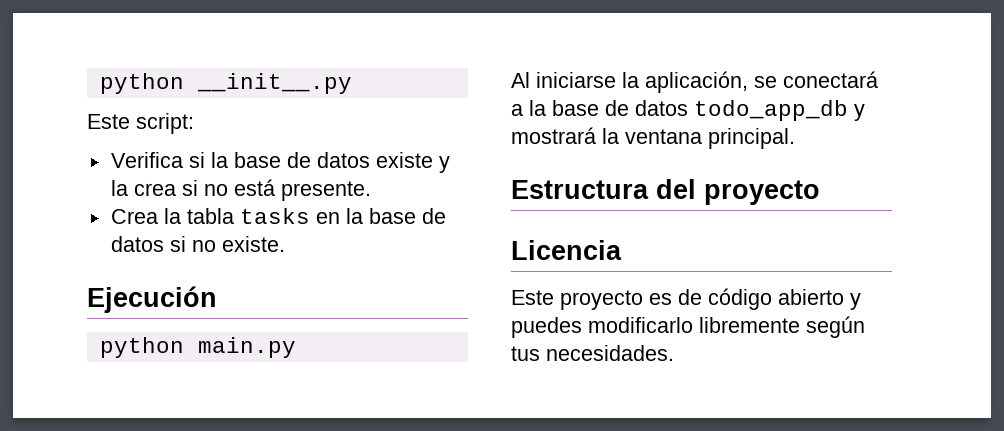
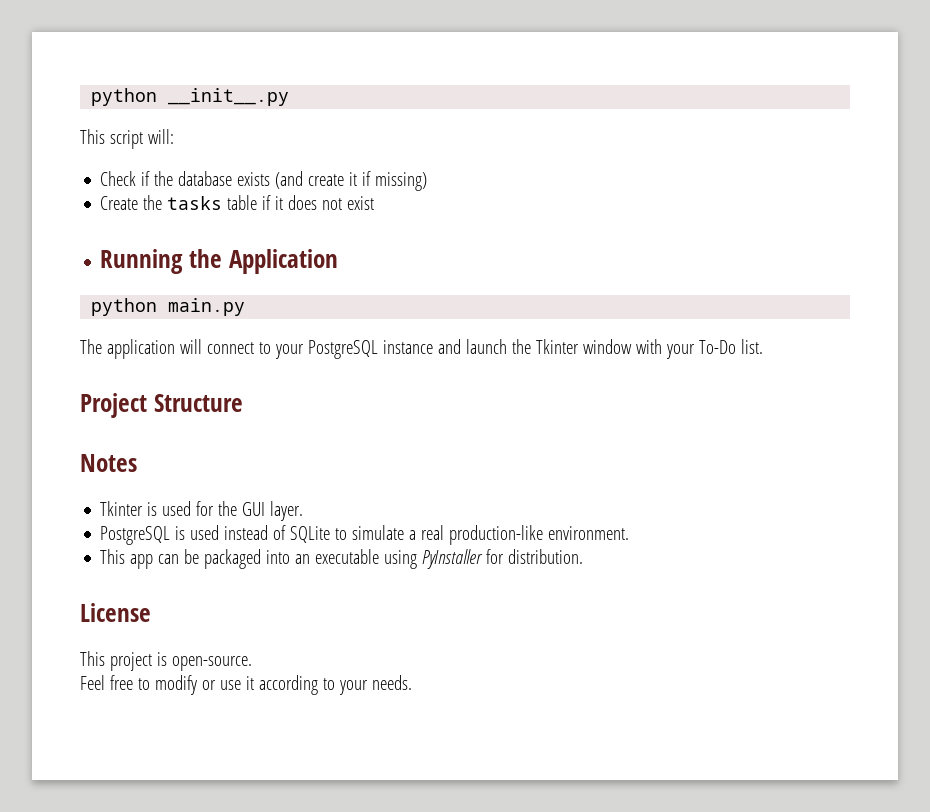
[87,113,194,134] [110,152,450,173] [110,179,371,201] [110,208,446,224] [110,236,285,252] [87,286,217,313] [99,337,296,358] [511,71,878,93] [511,100,865,121] [511,127,795,149] [511,179,820,205] [511,240,622,260] [511,288,861,310] [511,316,865,338] [511,345,674,361] Este script: // Verifica si la base de datos existe y la crea si no está presente. // Crea la tabla tasks en la base de datos si no existe. // Ejecución // python main.py // Al iniciarse la aplicación, se conectará a la base de datos todo_app_db y mostrará la ventana principal. // Estructura del proyecto // Licencia // Este proyecto es de código abierto y puedes modificarlo libremente según tus necesidades. -> [80,129,174,149] [100,171,428,191] [100,195,375,210] [100,249,338,274] [91,298,246,316] [80,339,763,359] [80,393,243,418] [80,454,137,472] [100,501,304,521] [100,525,630,545] [100,549,584,569] [80,603,151,622] [80,651,252,671] [80,675,412,695] This script will: // Check if the database exists (and create it if missing) // Create the tasks table if it does not exist // Running the Application // python main.py // The application will connect to your PostgreSQL instance and launch the Tkinter window with your To-Do list. // Project Structure // Notes // Tkinter is used for the GUI layer. // PostgreSQL is used instead of SQLite to simulate a real production-like environment. // This app can be packaged into an executable using PyInstaller for distribution. // License // This project is open-source. // Feel free to modify or use it according to your needs.

